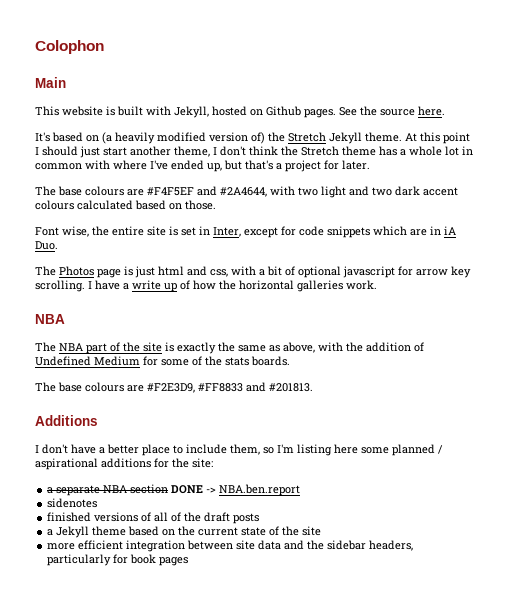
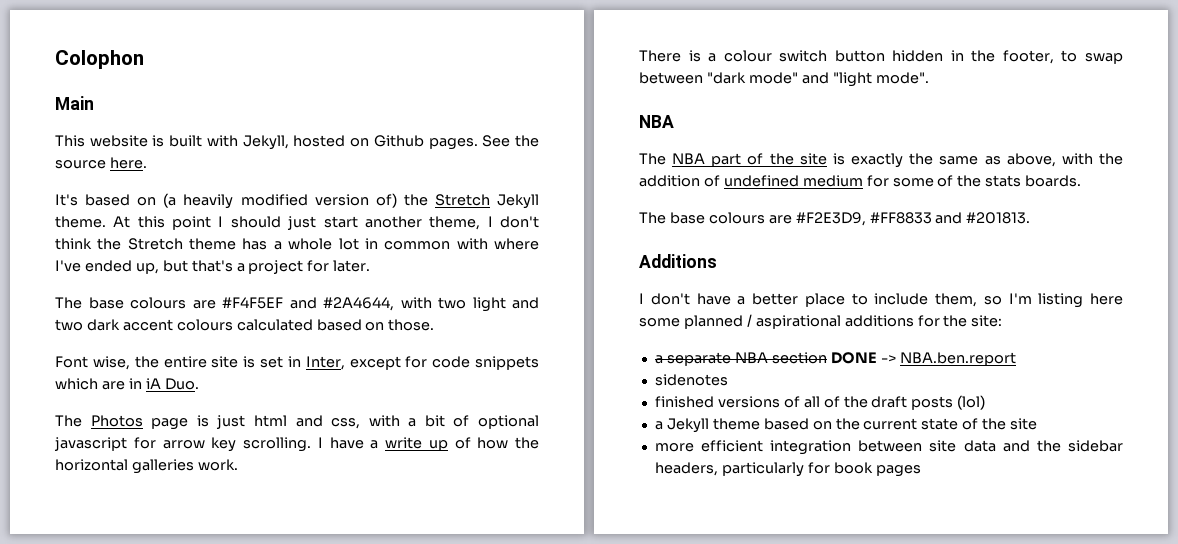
(377, 285) none -> [639,50,1123,64] [639,72,929,87] // There is a colour switch button hidden in the footer, to swap between "dark mode" and "light mode".
[35,356,140,366] Undefined Medium -> [723,175,863,187] undefined medium
(260, 518) none -> [957,395,986,410] (lol)

